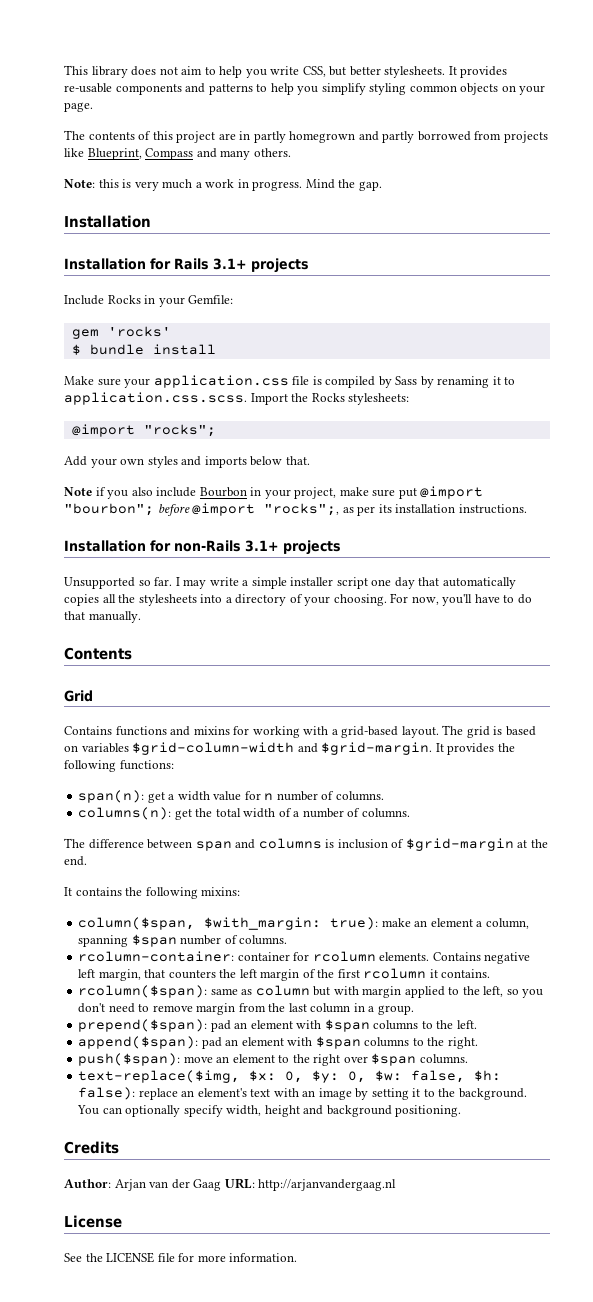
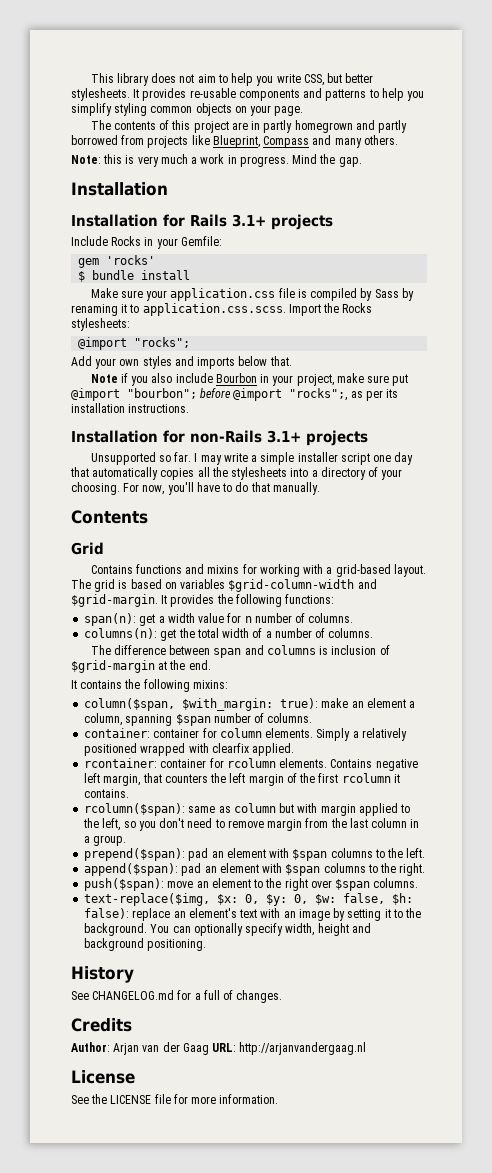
[78,951,235,962] rcolumn-container: -> [84,728,407,741] [84,743,295,756] [84,758,158,768] container: container for column elements. Simply a relatively positioned wrapped with clearfix applied. // rcontainer:
(462, 1111) none -> [71,966,134,983] [71,990,283,1003] // History // See CHANGELOG.md for a full of changes.

